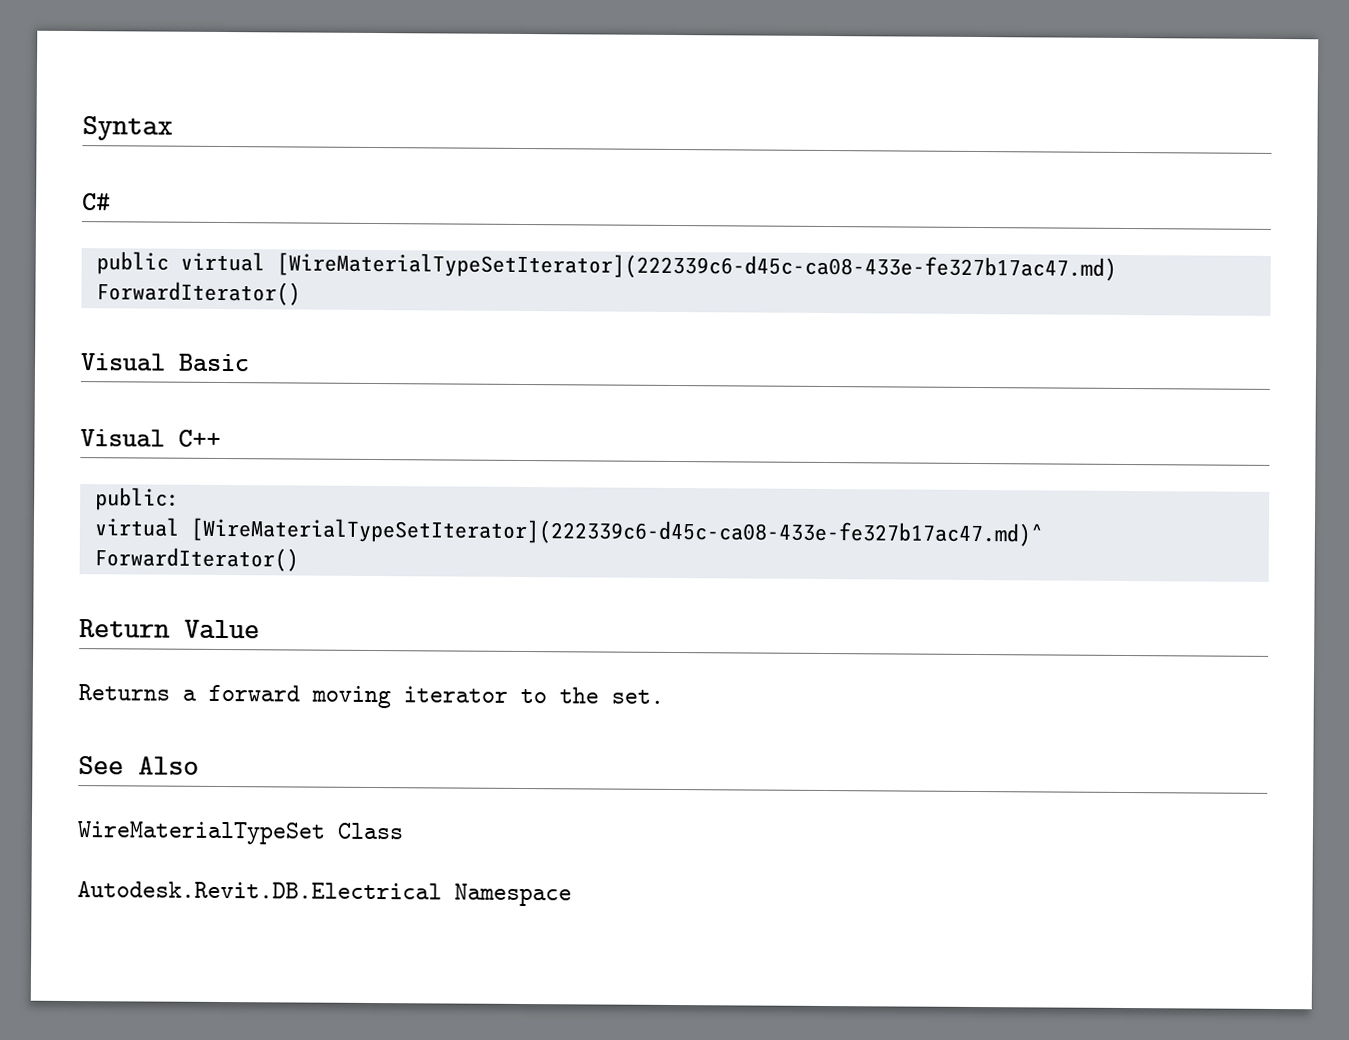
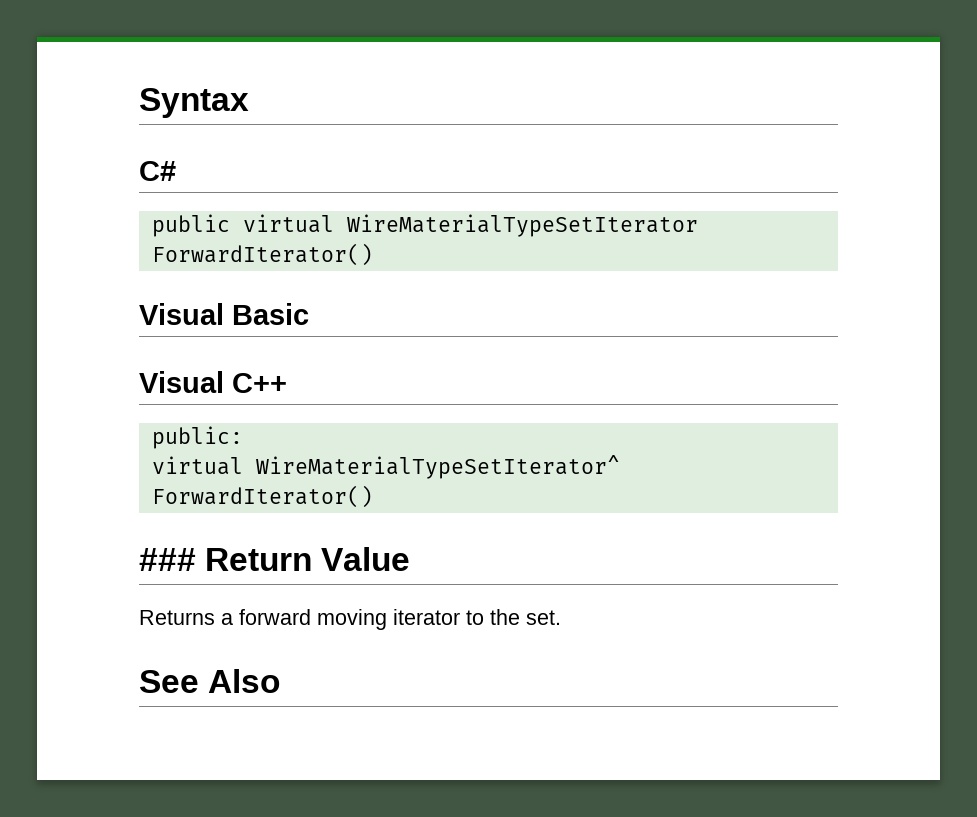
[275,252,1117,281] [WireMaterialTypeSetIterator](222339c6-d45c-ca08-433e-fe327b17ac47.md) -> [346,214,698,237] WireMaterialTypeSetIterator
[189,517,1043,547] [93,547,299,572] [WireMaterialTypeSetIterator](222339c6-d45c-ca08-433e-fe327b17ac47.md)^ ForwardIterator() // -> [255,455,620,479] [151,485,373,508] [139,548,196,571] WireMaterialTypeSetIterator^ ForwardIterator() // ###
[77,821,403,845] [77,881,572,907] // WireMaterialTypeSet Class // Autodesk.Revit.DB.Electrical Namespace -> (281, 681) none

